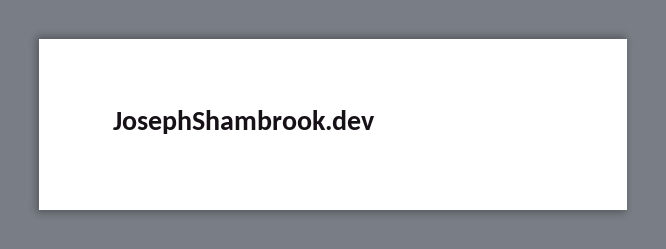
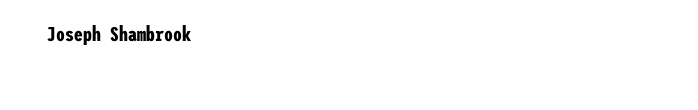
[113,110,375,134] JosephShambrook.dev -> [47,25,191,45] Joseph Shambrook

